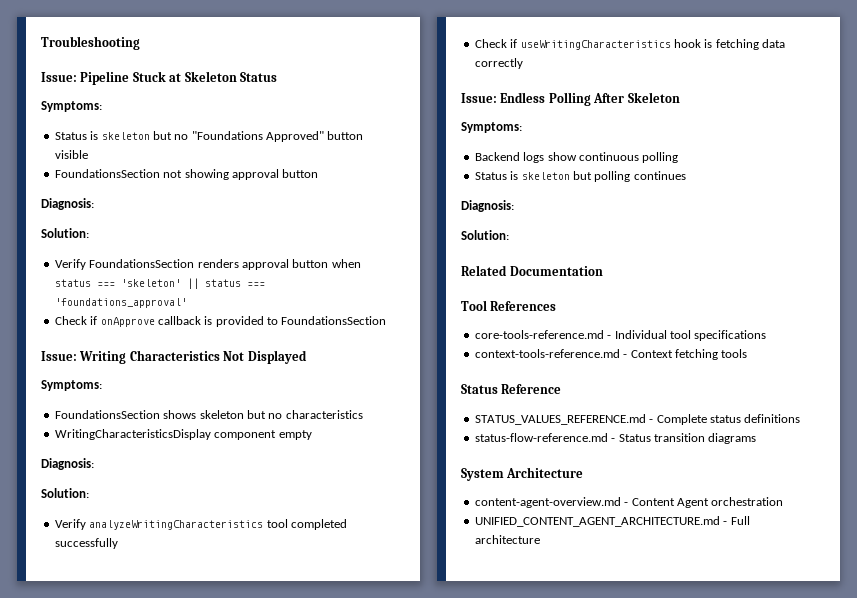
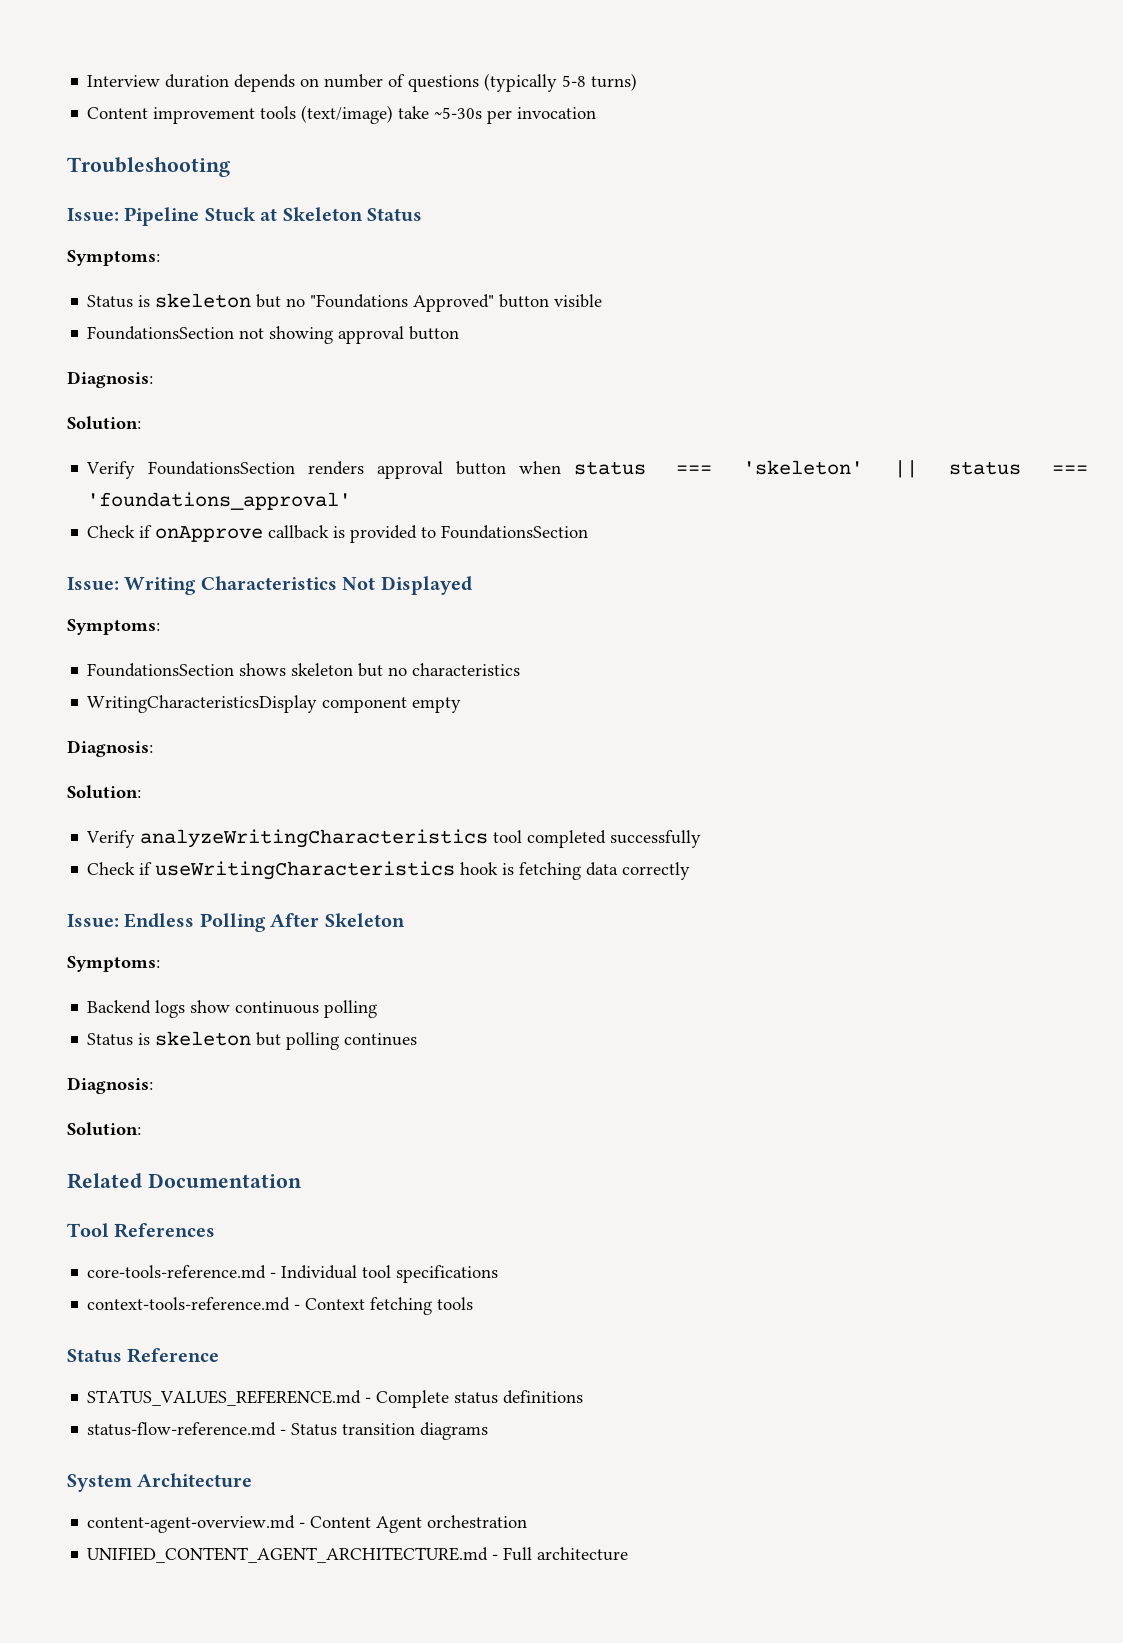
(41, 43) none -> [87,73,638,92] [87,105,597,124] Interview duration depends on number of questions (typically 5-8 turns) // Content improvement tools (text/image) take ~5-30s per invocation //

